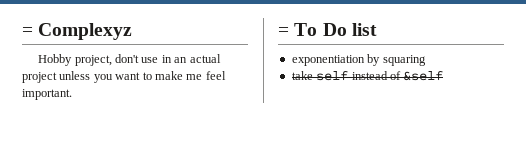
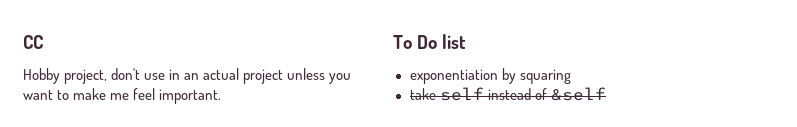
[22,23,133,40] = Complexyz -> [23,35,43,49] CC
[278,27,289,36] = -> (222, 96) none

